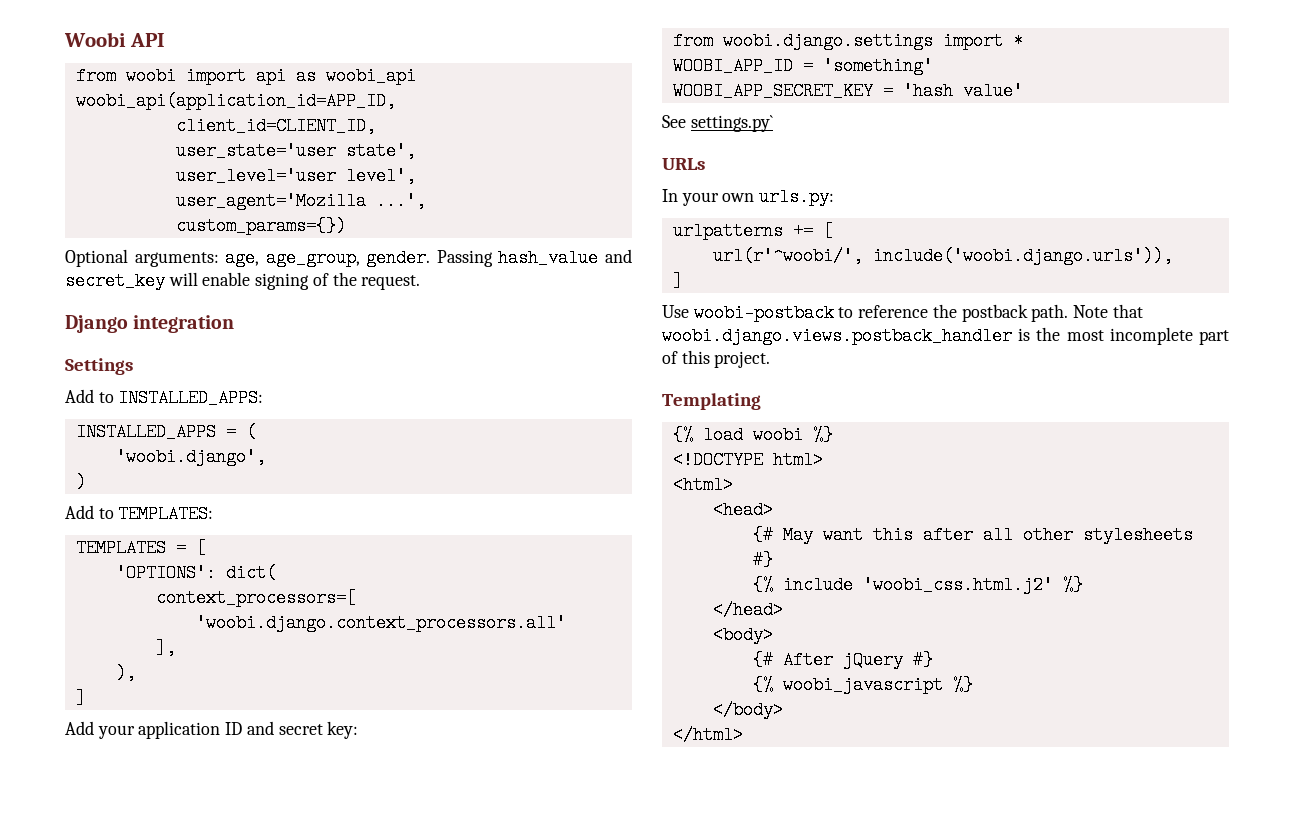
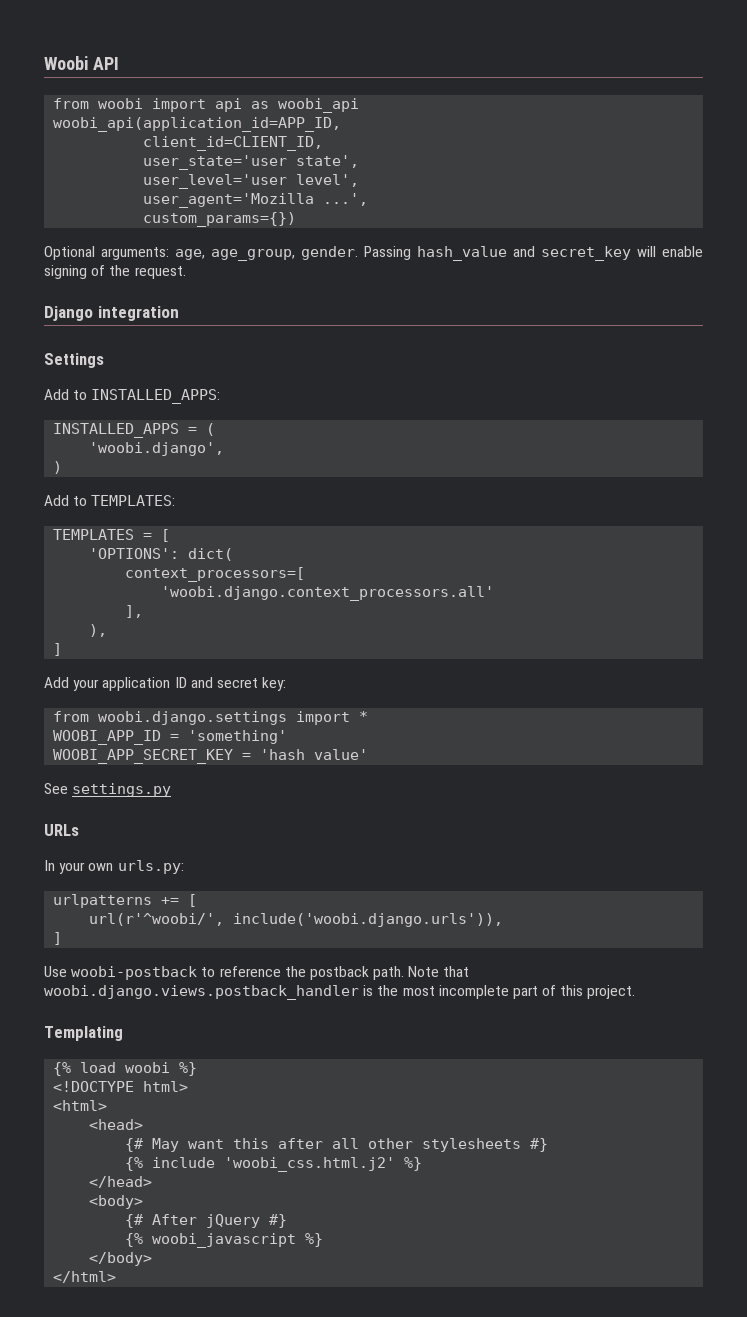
[690,115,773,132] settings.py` -> [72,783,172,797] settings.py

